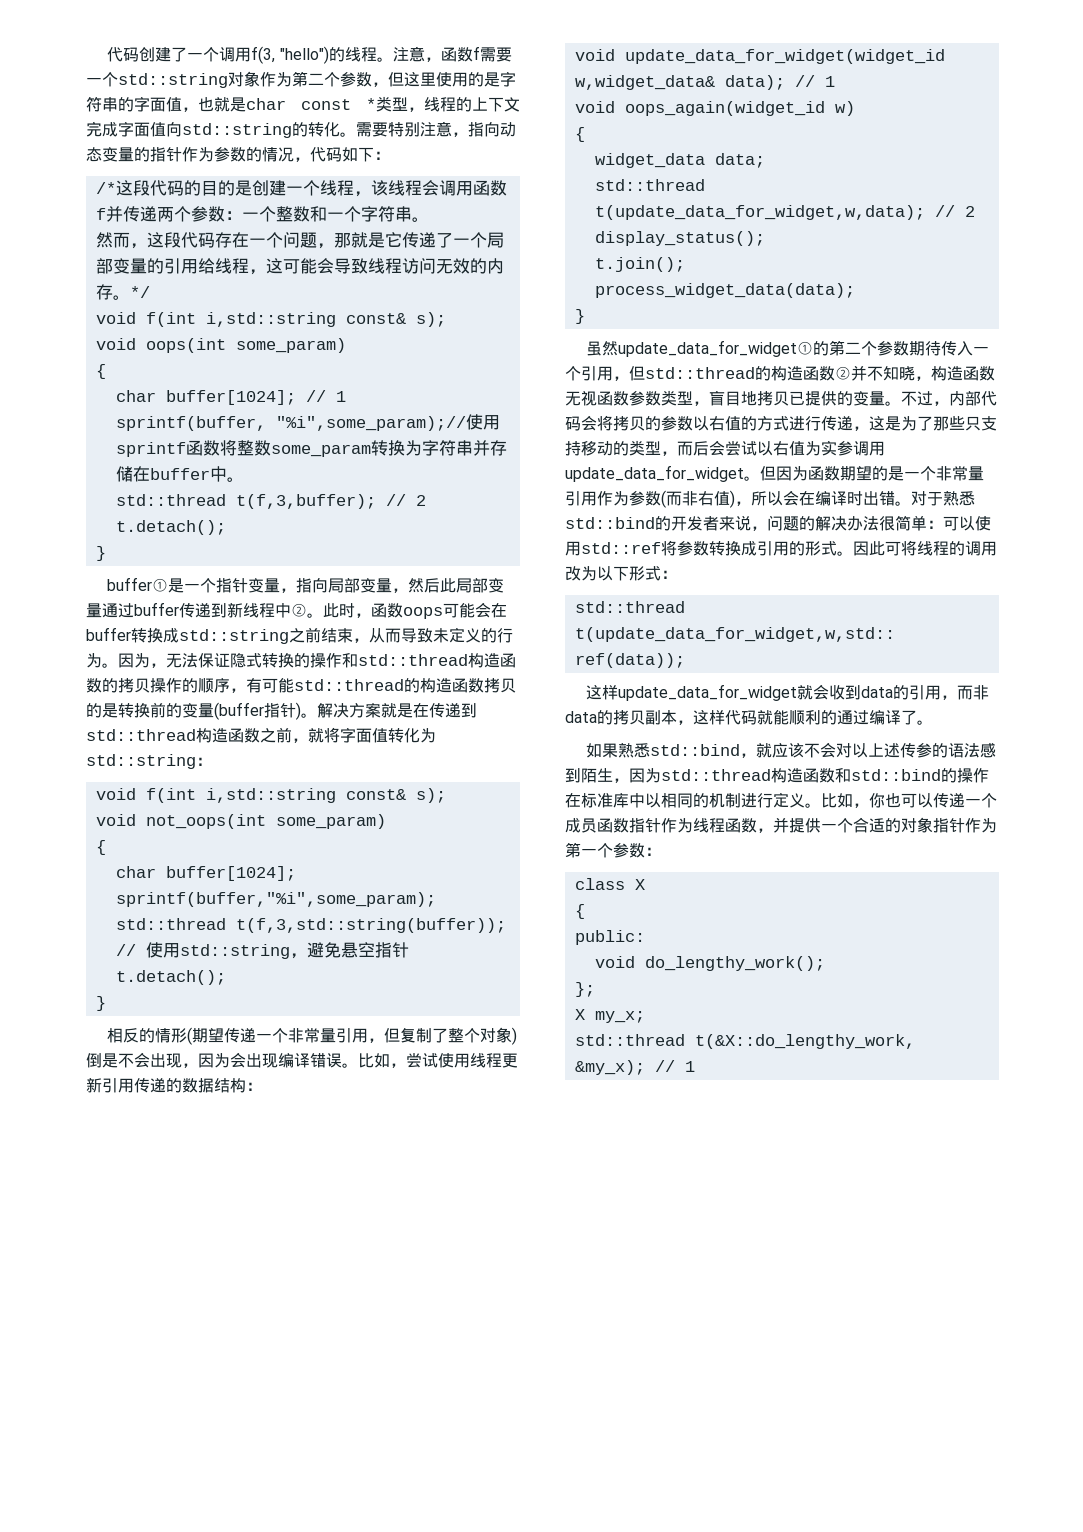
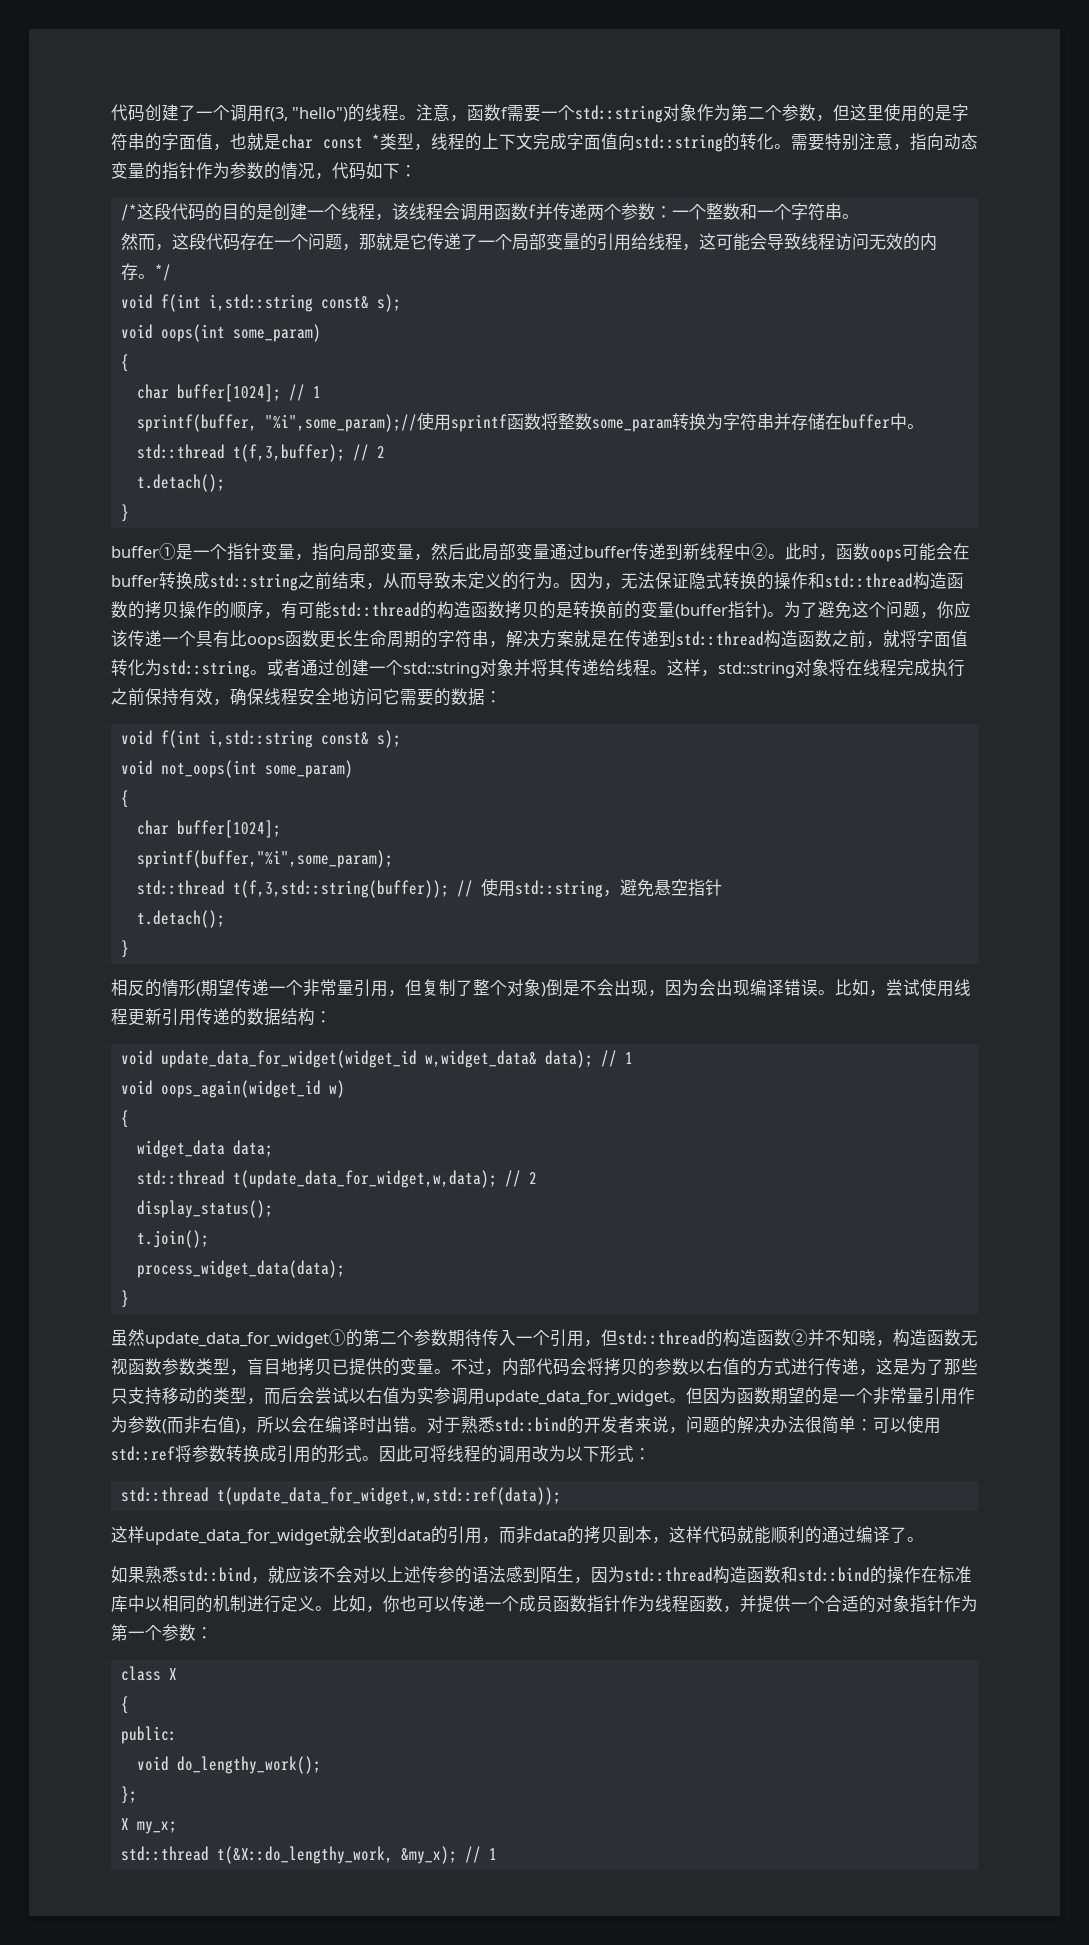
(317, 715) none -> [784,601,971,619] [111,630,506,649] 为了避免这个问题，你应该传递一个具有比oops函数更长生命周期的字符串，
(196, 761) none -> [250,659,965,678] [111,688,485,706] 。或者通过创建一个std::string对象并将其传递给线程。这样，std::string对象将在线程完成执行之前保持有效，确保线程安全地访问它需要的数据

